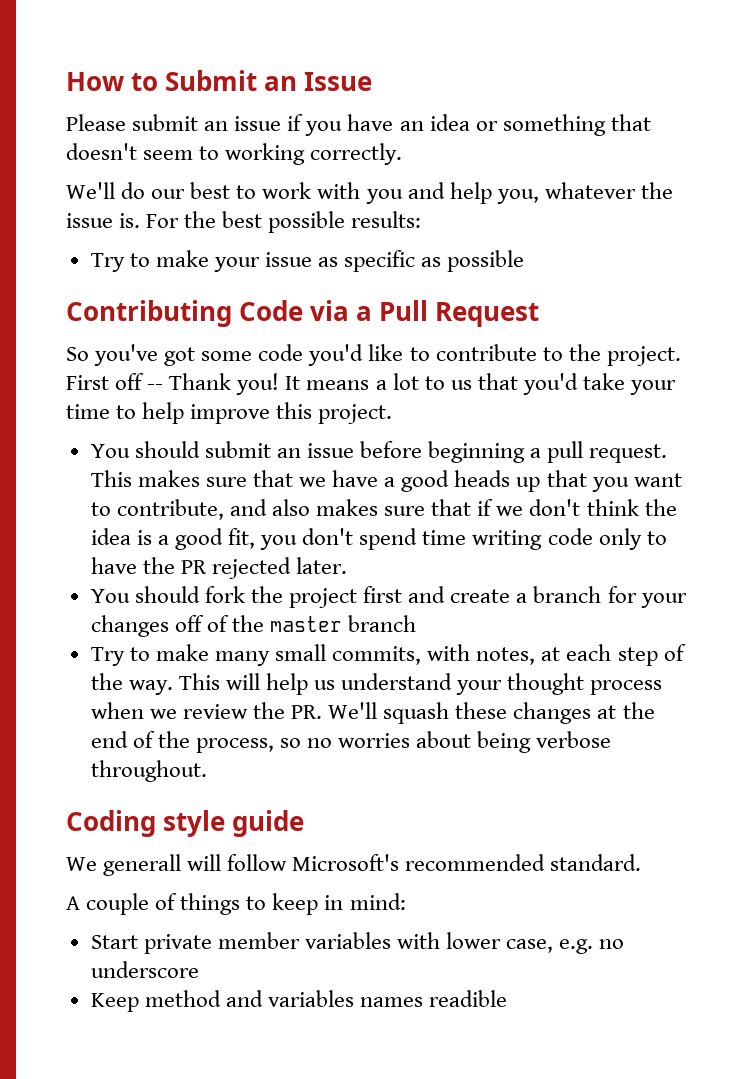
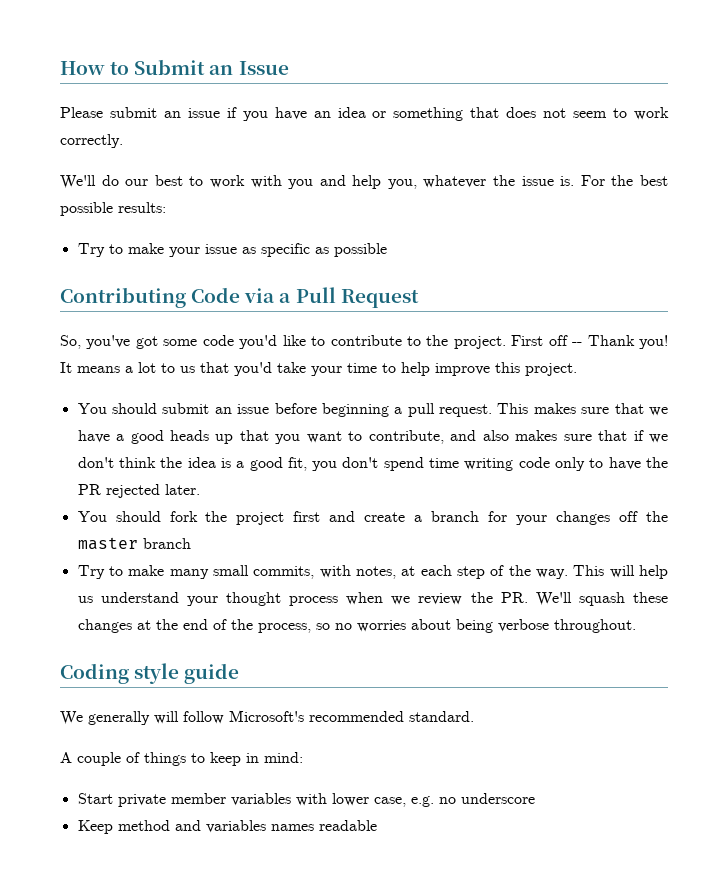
[66,143,137,160] doesn't -> [506,107,567,118] does not
[225,143,306,165] working -> [634,107,669,120] work
[66,347,89,361] So -> [60,335,81,349] So,
[206,615,229,632] of -> (639, 516) none
[103,854,182,876] generall -> [88,711,150,725] generally
[429,990,508,1007] readible -> [318,820,377,831] readable

